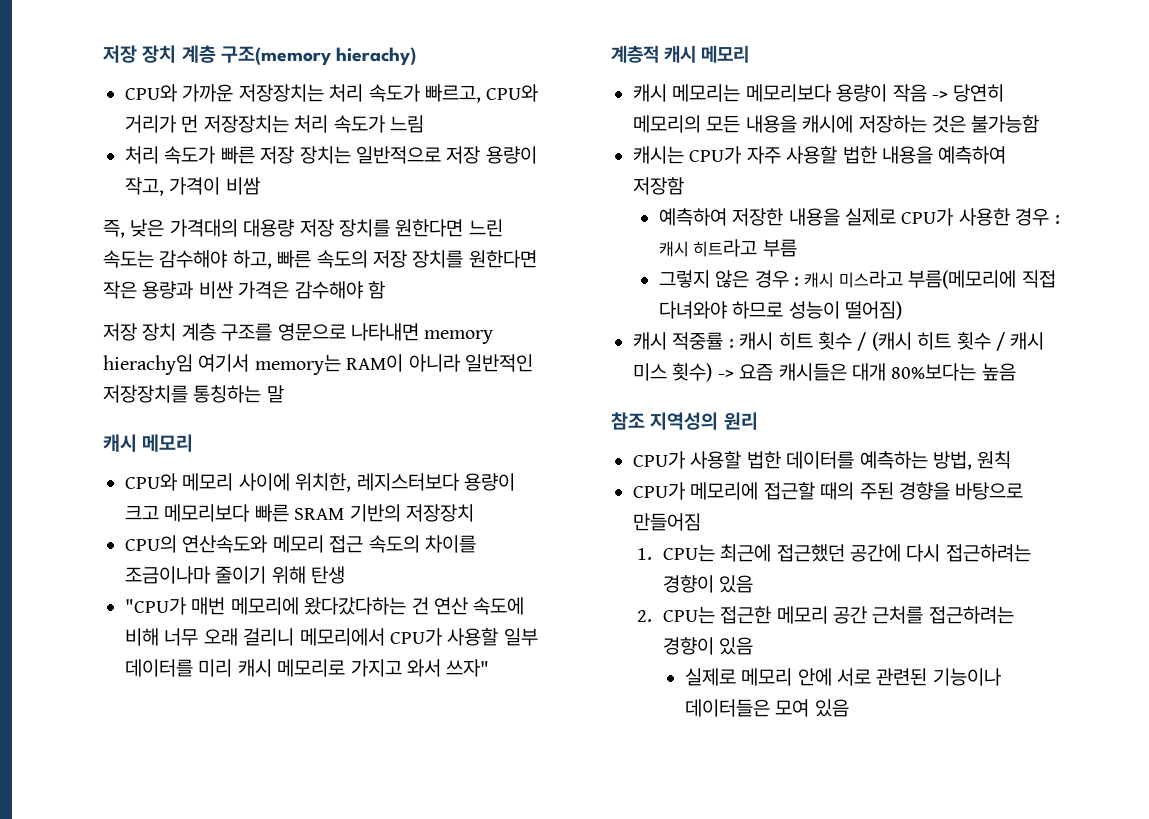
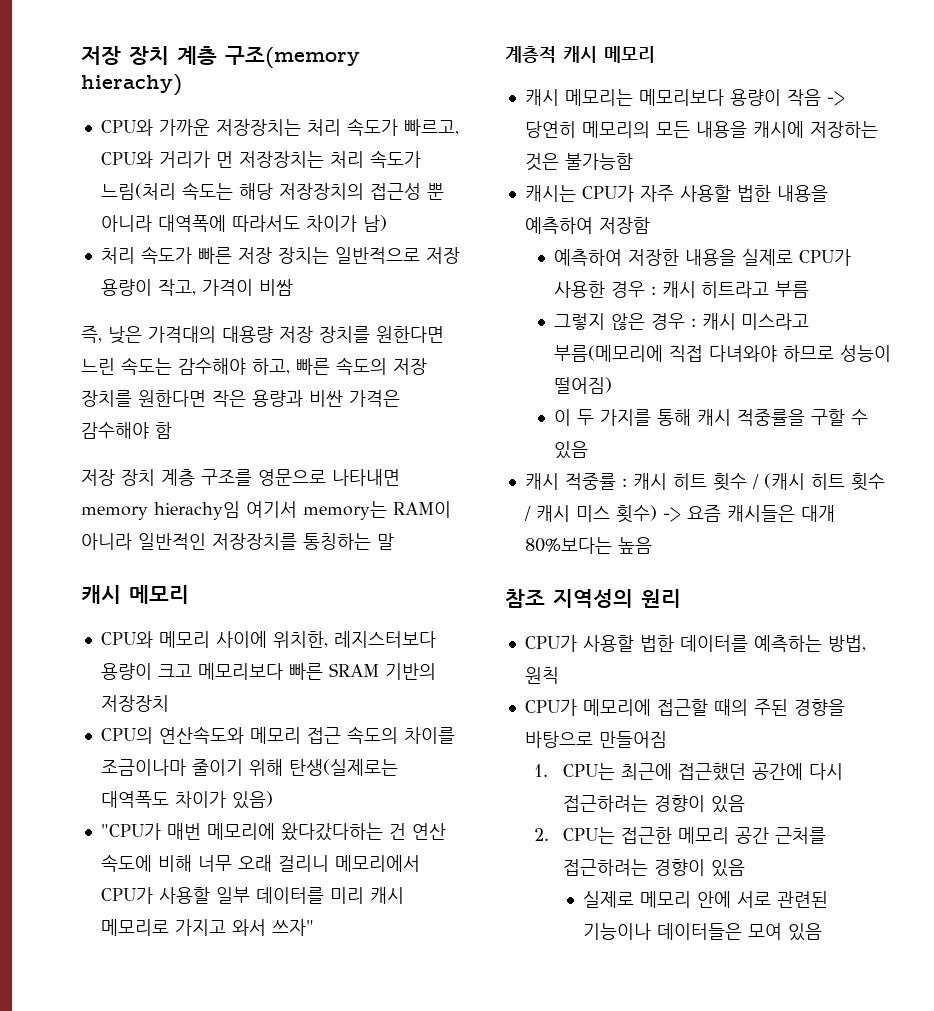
[390,115,424,133] 느림 -> [100,182,444,200] [100,215,387,232] 느림(처리 속도는 해당 저장장치의 접근성 뿐 아니라 대역폭에 따라서도 차이가 남)
[311,566,346,584] 탄생 -> [288,759,398,776] [100,791,273,809] 탄생(실제로는 대역폭도 차이가 있음)
(903, 310) none -> [553,409,868,426] [553,441,588,459] // 이 두 가지를 통해 캐시 적중률을 구할 수 있음

